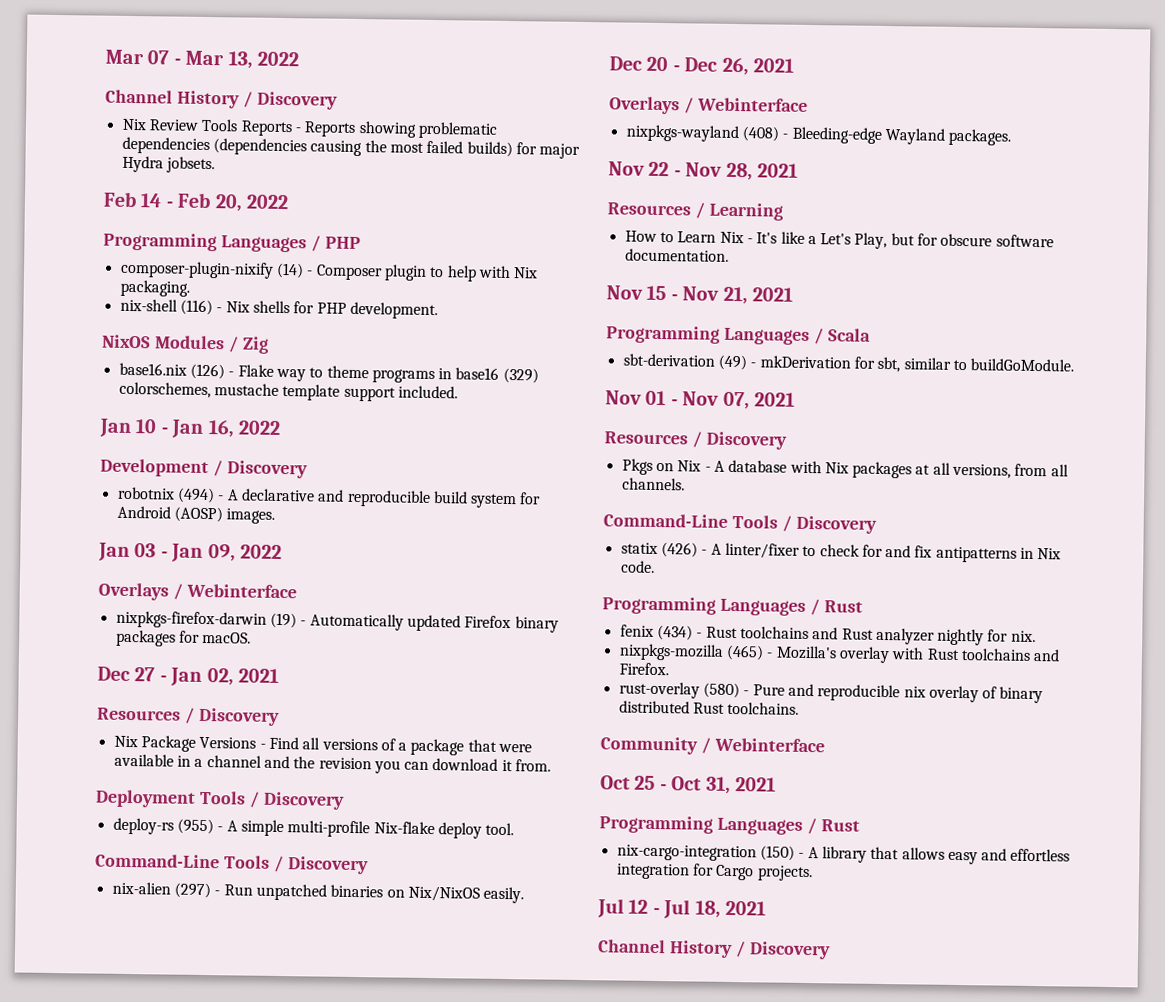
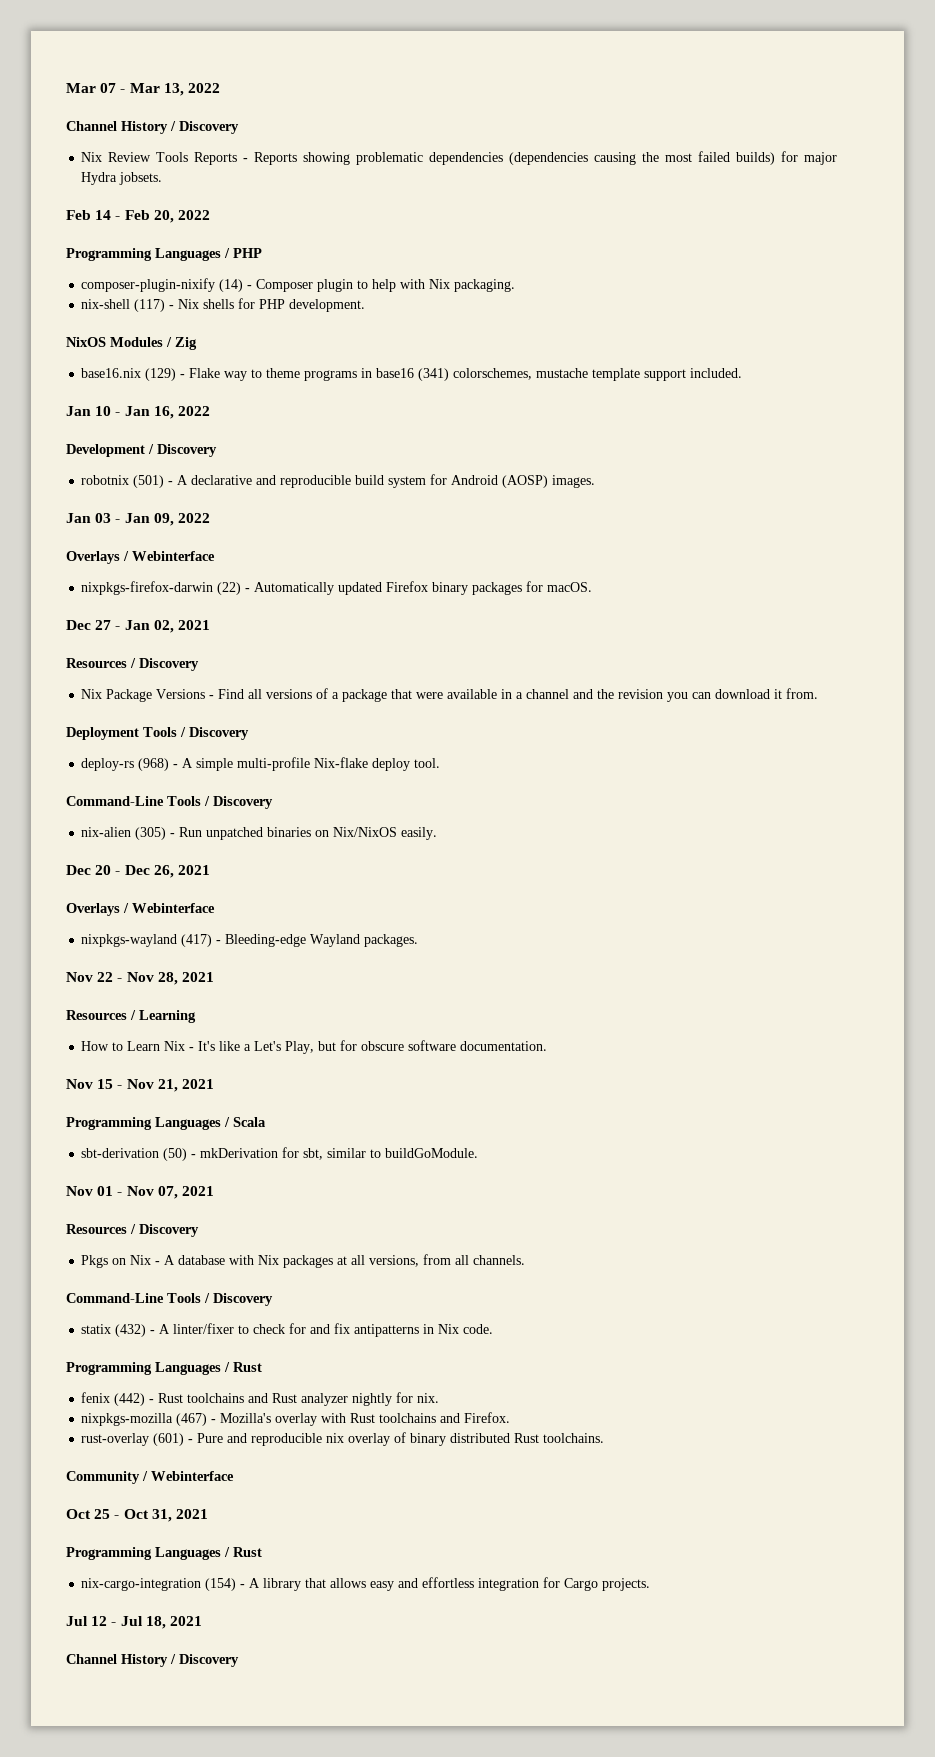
[179,299,213,316] (116) -> [134,299,166,312] (117)
[189,363,225,380] (126) -> [145,368,177,381] (129)
[502,367,539,384] (329) -> [418,368,450,381] (341)
[176,487,215,504] (494) -> [133,475,165,488] (501)
[269,612,297,629] (19) -> [217,582,242,595] (22)
[176,818,214,835] (955) -> [138,758,170,771] (968)
[173,882,211,899] (297) -> [135,827,167,840] (305)
[741,126,779,142] (408) -> [181,934,213,947] (417)
[717,354,747,371] (49) -> [163,1148,188,1161] (50)
[660,542,698,558] (426) -> [115,1324,147,1337] (432)
[656,624,693,641] (434) -> [114,1393,146,1406] (442)
[725,644,764,661] (465) -> [176,1413,208,1426] (467)
[702,682,740,699] (580) -> [153,1433,185,1446] (601)
[759,845,795,861] (150) -> [205,1578,237,1591] (154)

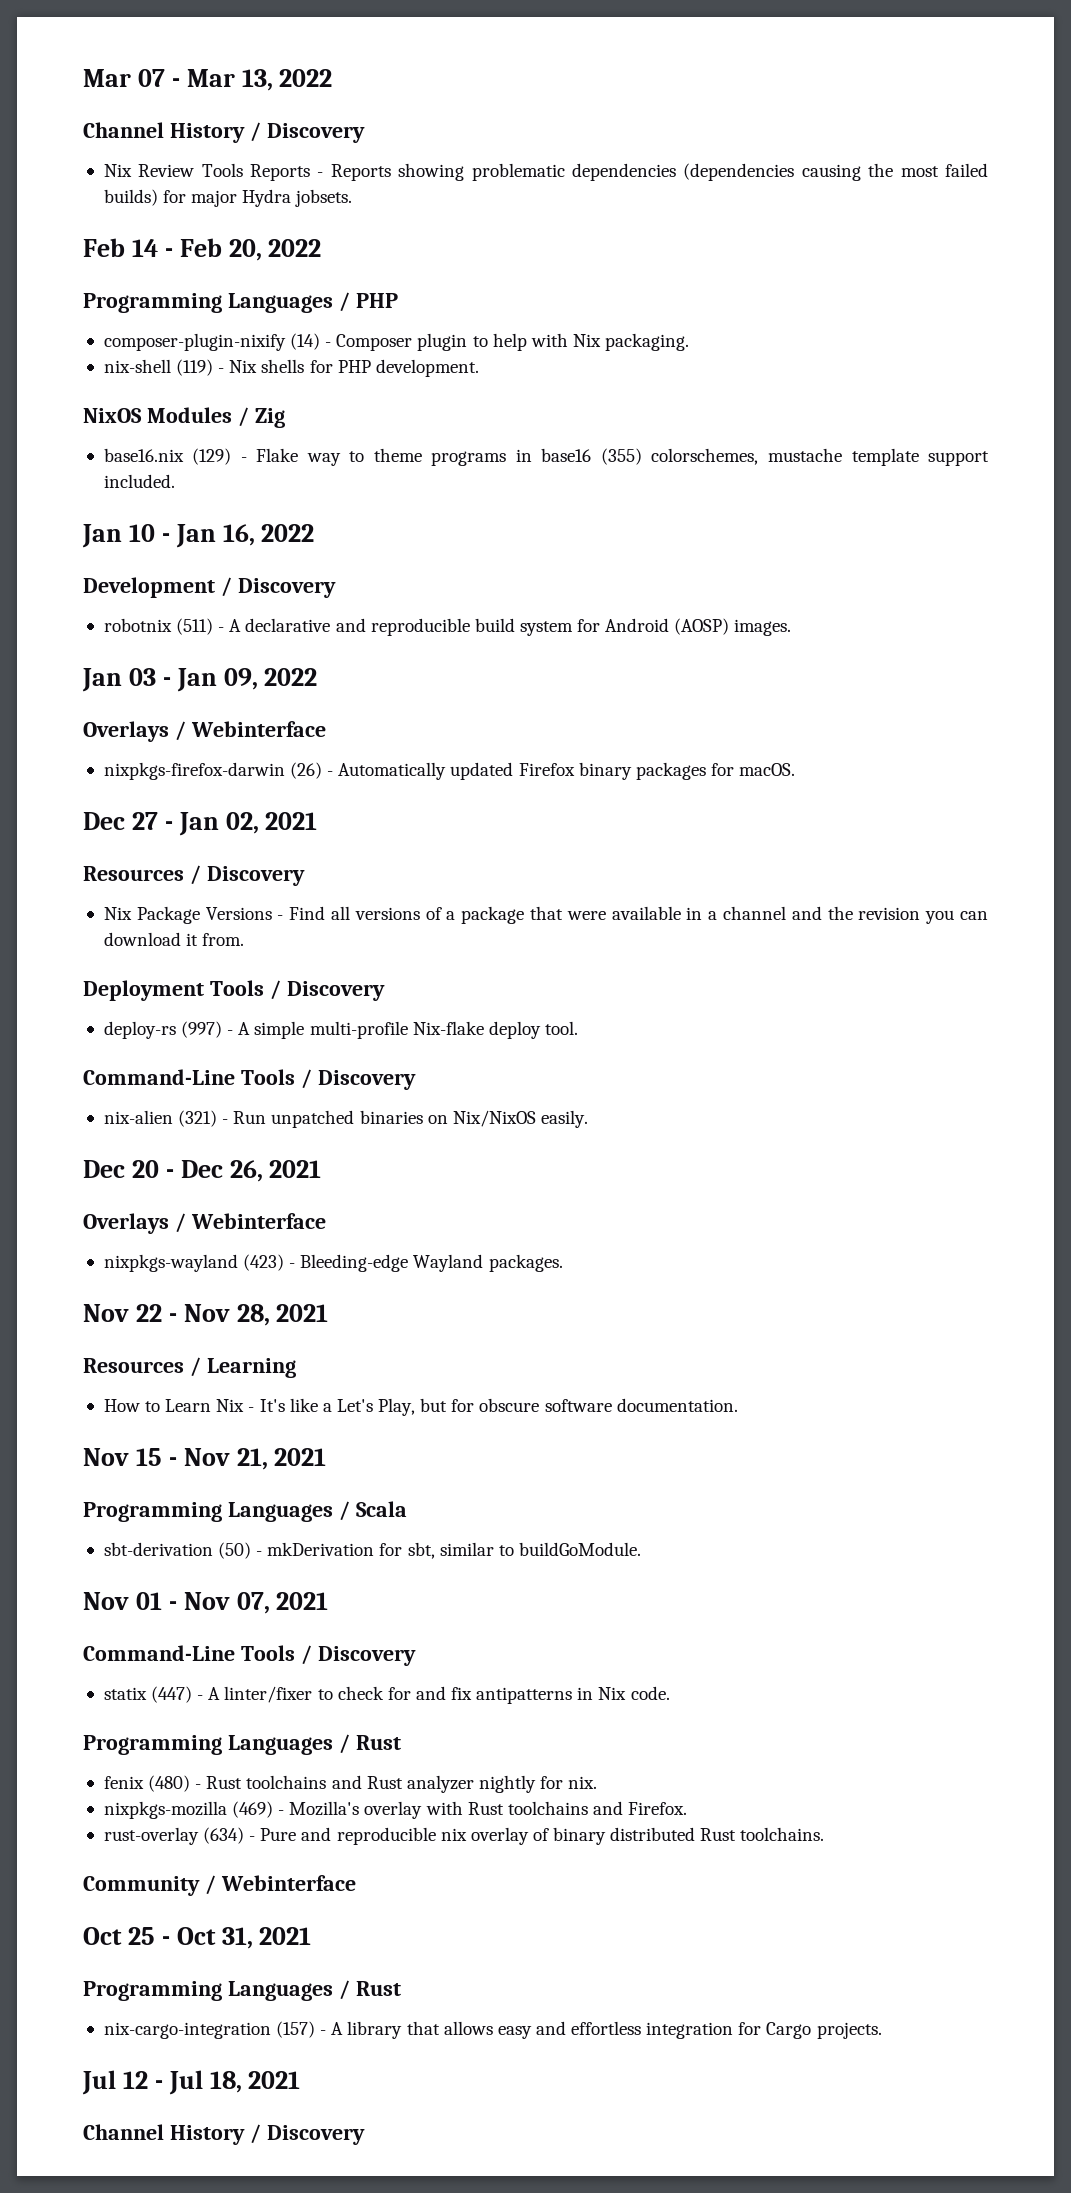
[134,299,166,312] (117) -> [176,359,214,376] (119)
[418,368,450,381] (341) -> [600,448,642,465] (355)
[133,475,165,488] (501) -> [176,618,214,635] (511)
[217,582,242,595] (22) -> [290,762,323,779] (26)
[138,758,170,771] (968) -> [181,1021,223,1038] (997)
[135,827,167,840] (305) -> [178,1110,218,1127] (321)
[181,934,213,947] (417) -> [243,1254,285,1271] (423)
[66,1224,199,1237] [81,1254,526,1268] // Resources / Discovery // Pkgs on Nix - A database with Nix packages at all versions, from all channels. -> (329, 1601) none
[115,1324,147,1337] (432) -> [151,1686,193,1703] (447)
[114,1393,146,1406] (442) -> [148,1775,191,1792] (480)
[176,1413,208,1426] (467) -> [232,1801,274,1818] (469)
[153,1433,185,1446] (601) -> [203,1827,245,1844] (634)
[205,1578,237,1591] (154) -> [276,2021,316,2038] (157)

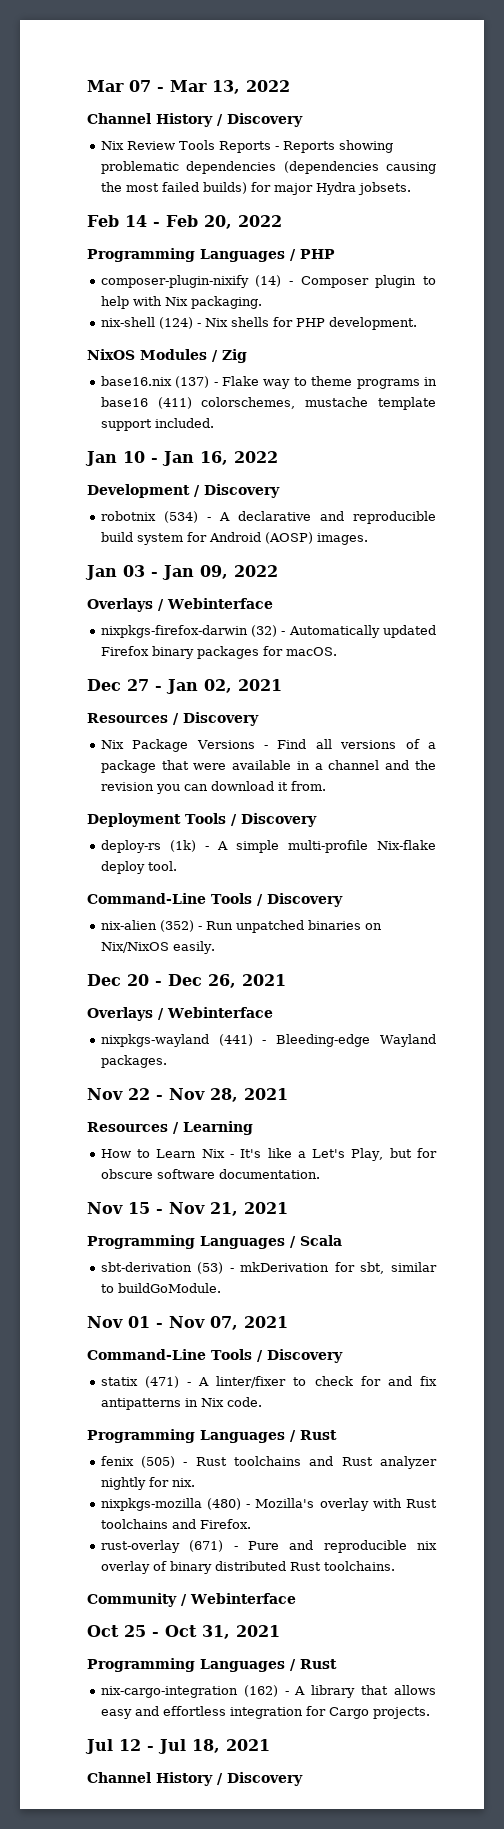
[176,359,214,376] (119) -> [158,317,193,329] (124)
[192,448,232,465] (129) -> [175,376,210,388] (137)
[600,448,642,465] (355) -> [157,397,192,409] (411)
[176,618,214,635] (511) -> [163,511,198,523] (534)
[290,762,323,779] (26) -> [251,625,278,637] (32)
[181,1021,223,1038] (997) -> [169,840,196,852] (1k)
[178,1110,218,1127] (321) -> [159,920,194,932] (352)
[243,1254,285,1271] (423) -> [218,1034,253,1046] (441)
[218,1542,252,1559] (50) -> [197,1262,224,1274] (53)
[151,1686,193,1703] (447) -> [144,1376,179,1388] (471)
[148,1775,191,1792] (480) -> [141,1456,176,1468] (505)
[232,1801,274,1818] (469) -> [206,1498,241,1510] (480)
[203,1827,245,1844] (634) -> [189,1540,224,1552] (671)
[276,2021,316,2038] (157) -> [243,1685,278,1697] (162)

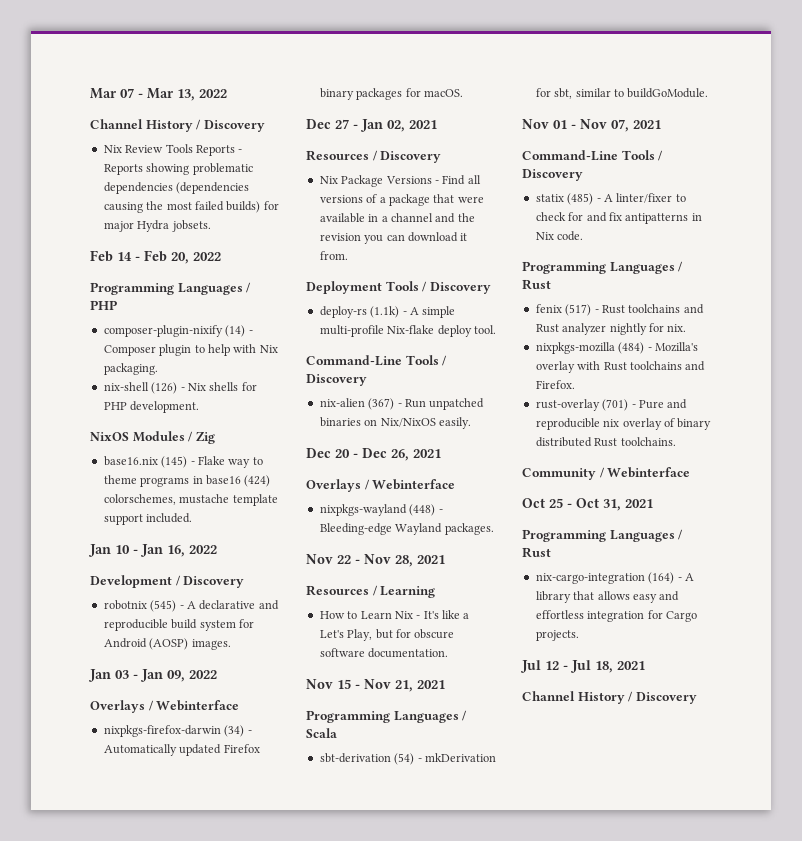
[158,317,193,329] (124) -> [151,382,178,394] (126)
[175,376,210,388] (137) -> [161,456,188,468] (145)
[157,397,192,409] (411) -> [244,475,271,487] (424)
[163,511,198,523] (534) -> [150,600,177,612] (545)
[251,625,278,637] (32) -> [224,725,245,737] (34)
[169,840,196,852] (1k) -> [370,306,400,318] (1.1k)
[159,920,194,932] (352) -> [368,398,395,410] (367)
[218,1034,253,1046] (441) -> [409,504,436,516] (448)
[197,1262,224,1274] (53) -> [394,753,415,765] (54)
[144,1376,179,1388] (471) -> [567,193,594,205] (485)
[141,1456,176,1468] (505) -> [565,304,592,316] (517)
[206,1498,241,1510] (480) -> [618,342,645,354] (484)
[189,1540,224,1552] (671) -> [602,399,629,411] (701)
[243,1685,278,1697] (162) -> [648,572,675,584] (164)

